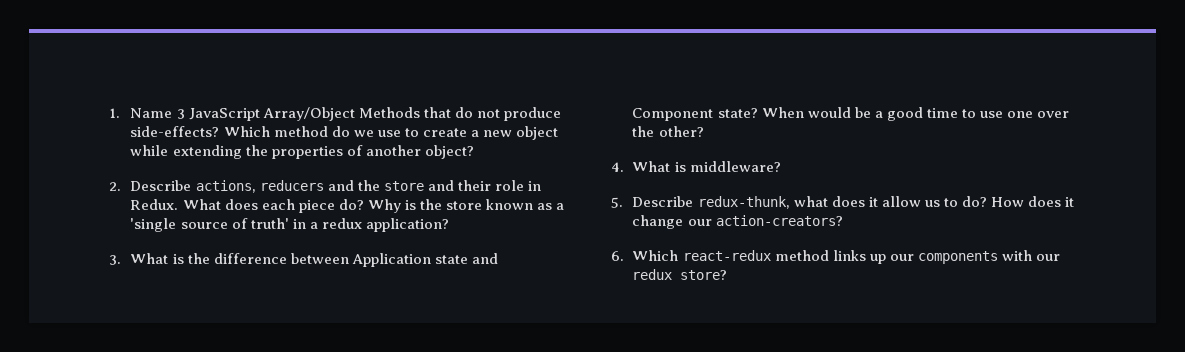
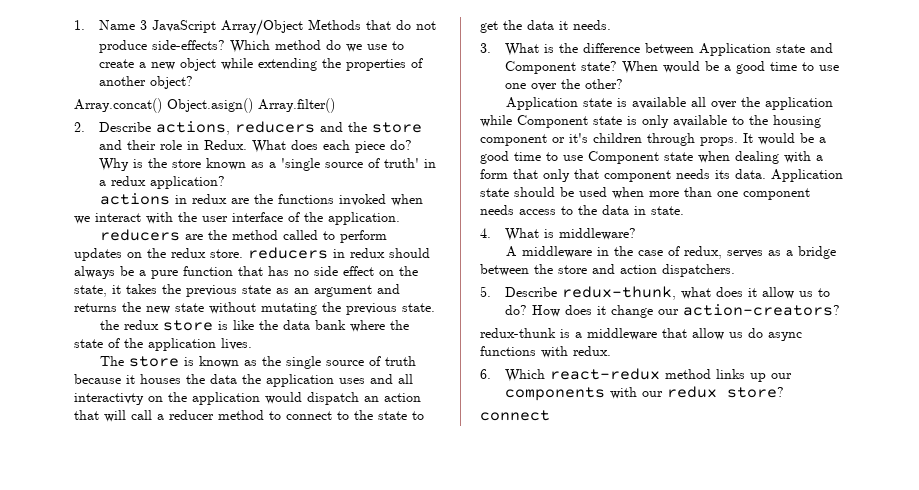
(474, 152) none -> [74,98,335,113] // Array.concat() Object.asign() Array.filter()
(449, 225) none -> [99,193,423,206] [74,212,400,225] [99,229,387,243] [74,247,430,261] [74,266,418,279] [74,284,400,297] [74,302,435,315] [99,320,409,332] [74,338,252,351] [99,356,416,369] [74,374,413,387] [74,392,421,405] [74,410,424,422] [480,20,611,33] // actions in redux are the functions invoked when we interact with the user interface of the application. // reducers are the method called to perform updates on the redux store. reducers in redux should always be a pure function that has no side effect on the state, it takes the previous state as an argument and returns the new state without mutating the previous state. // the redux store is like the data bank where the state of the application lives. // The store is known as the single source of truth because it houses the data the application uses and all interactivty on the application would dispatch an action that will call a reducer method to connect to the state to get the data it needs.
[611,161,781,172] 4. What is middleware? -> [505,97,833,110] [480,115,821,128] [480,133,826,146] [480,151,823,164] [480,169,843,182] [480,187,810,200] [480,205,684,215] [480,228,636,241] [505,246,836,259] [480,264,735,277] Application state is available all over the application while Component state is only available to the housing component or it's children through props. It would be a good time to use Component state when dealing with a form that only that component needs its data. Application state should be used when more than one component needs access to the data in state. // 4. What is middleware? // A middleware in the case of redux, serves as a bridge between the store and action dispatchers.
(843, 220) none -> [480,328,802,341] [480,346,611,358] // redux-thunk is a middleware that allow us do async functions with redux.
(728, 275) none -> [480,410,550,421] // connect

